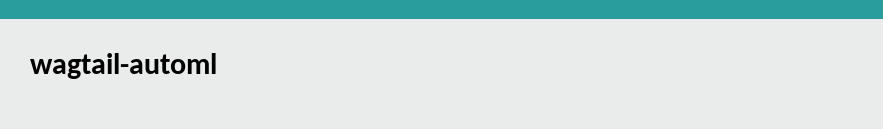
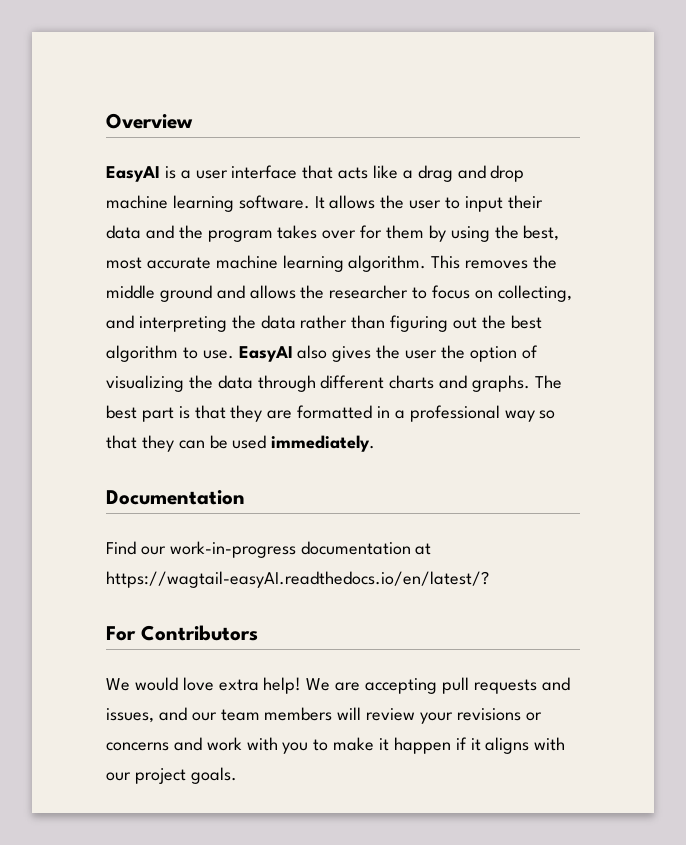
[30,53,217,79] wagtail-automl -> [106,113,193,129] [106,165,525,182] [106,195,543,212] [106,225,560,242] [106,255,558,272] [106,285,572,302] [106,315,542,332] [106,345,538,362] [106,375,562,392] [106,405,556,422] [106,435,376,452] [106,490,245,505] [106,541,432,558] [106,571,489,588] [106,625,258,641] [106,677,570,694] [106,707,542,724] [106,737,566,754] [106,767,237,784] Overview // EasyAI is a user interface that acts like a drag and drop machine learning software. It allows the user to input their data and the program takes over for them by using the best, most accurate machine learning algorithm. This removes the middle ground and allows the researcher to focus on collecting, and interpreting the data rather than figuring out the best algorithm to use. EasyAI also gives the user the option of visualizing the data through different charts and graphs. The best part is that they are formatted in a professional way so that they can be used immediately. // Documentation // Find our work-in-progress documentation at https://wagtail-easyAI.readthedocs.io/en/latest/? // For Contributors // We would love extra help! We are accepting pull requests and issues, and our team members will review your revisions or concerns and work with you to make it happen if it aligns with our project goals.

